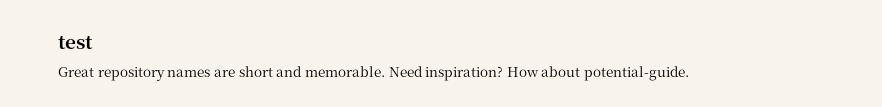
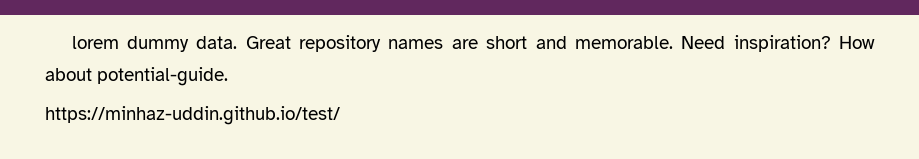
[58,35,93,49] test // -> [71,36,238,52] lorem dummy data.
(690, 73) none -> [45,106,340,125] // https://minhaz-uddin.github.io/test/

